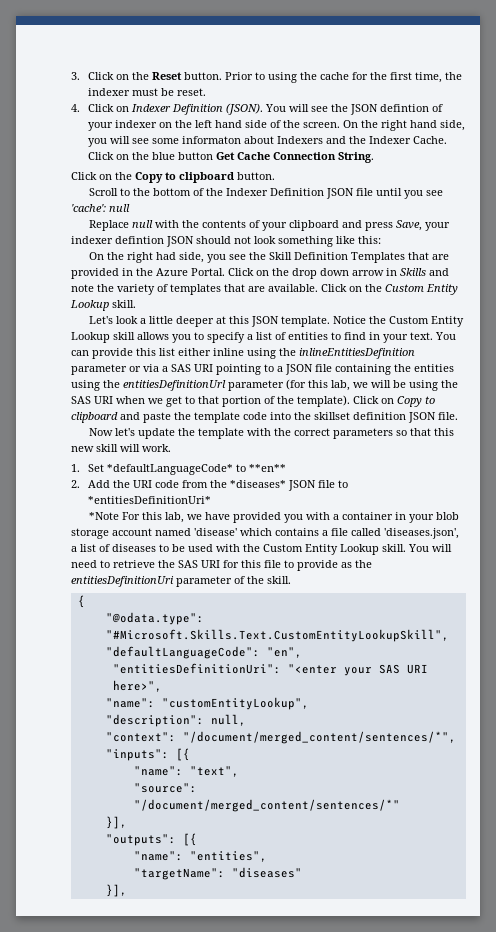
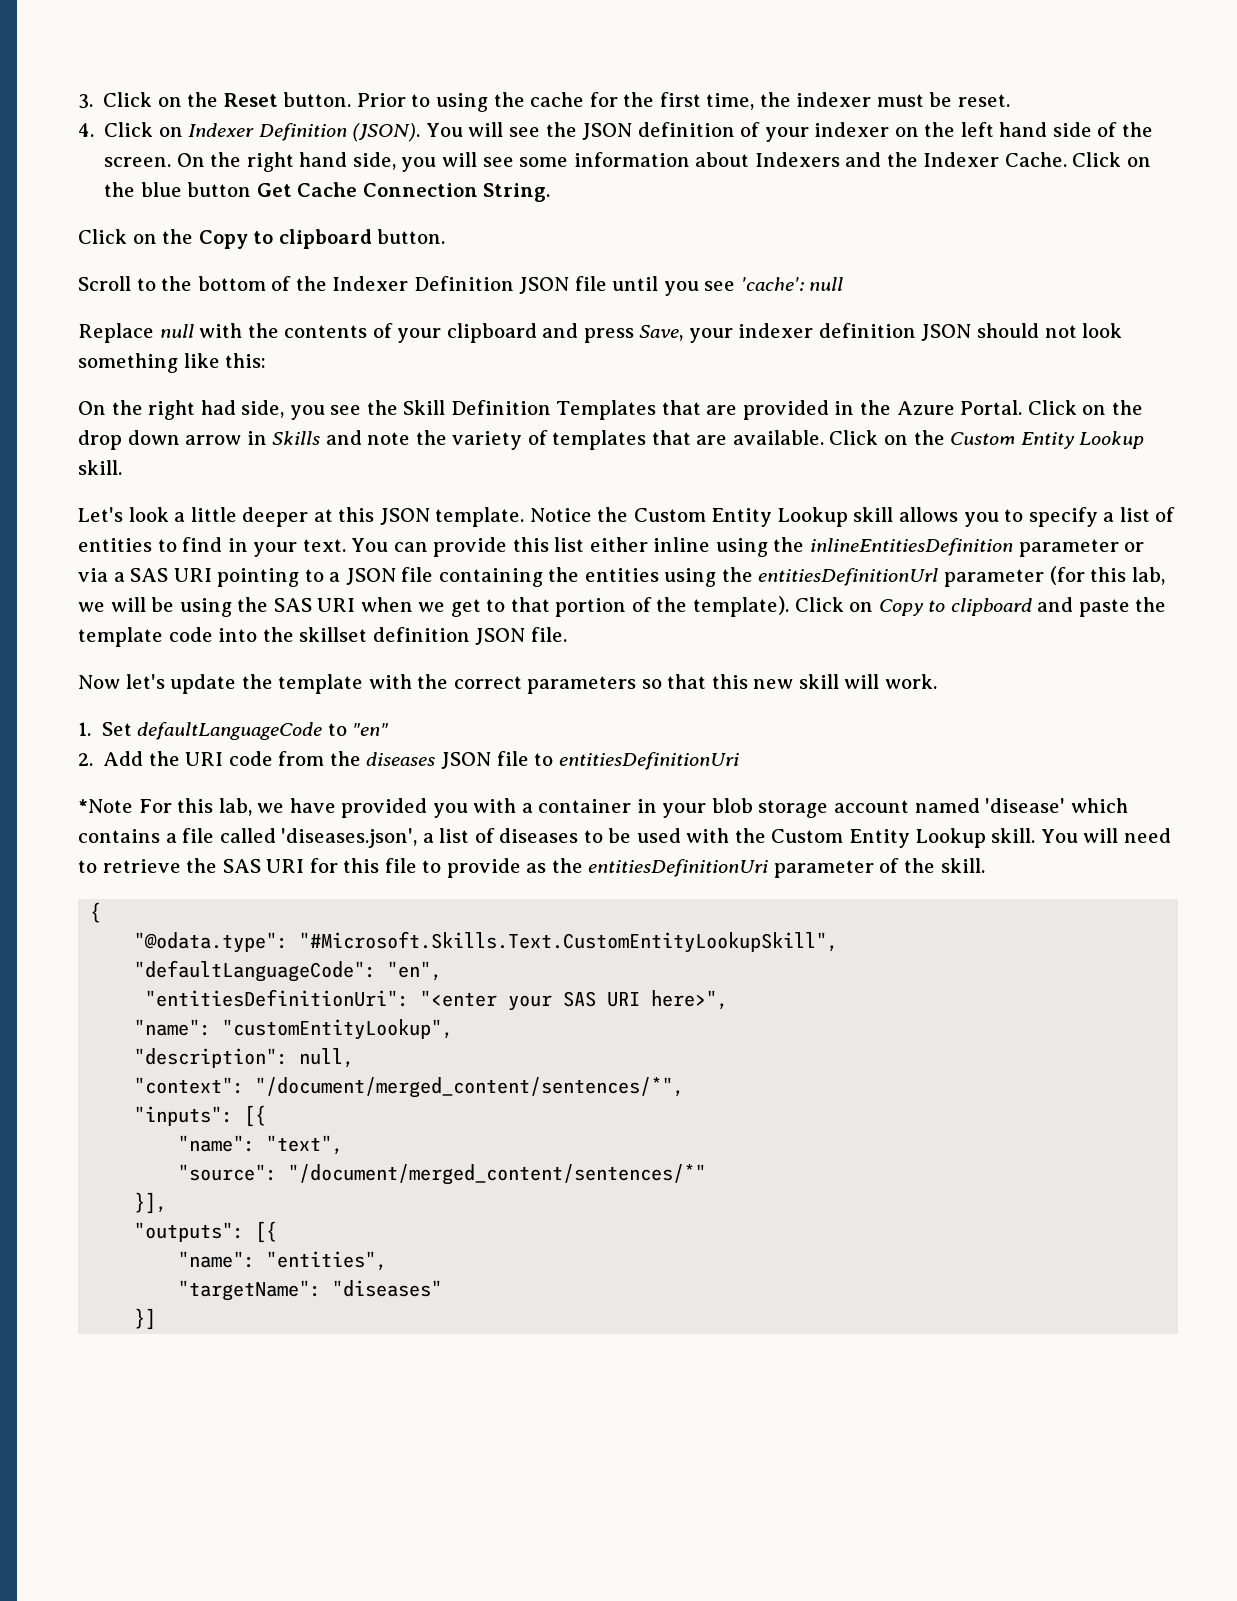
[380,104,430,112] defintion -> [637,122,735,137] definition
[182,136,242,144] informaton -> [573,152,690,167] information
[115,236,164,244] defintion -> [818,323,916,338] definition
[107,464,287,475] *defaultLanguageCode* to **en** -> [137,722,389,740] defaultLanguageCode to "en"
[230,480,287,488] *diseases* -> [366,752,436,766] diseases
[88,496,212,504] *entitiesDefinitionUri* -> [558,752,739,770] entitiesDefinitionUri
[105,884,127,897] }], -> [134,1308,157,1330] }]

